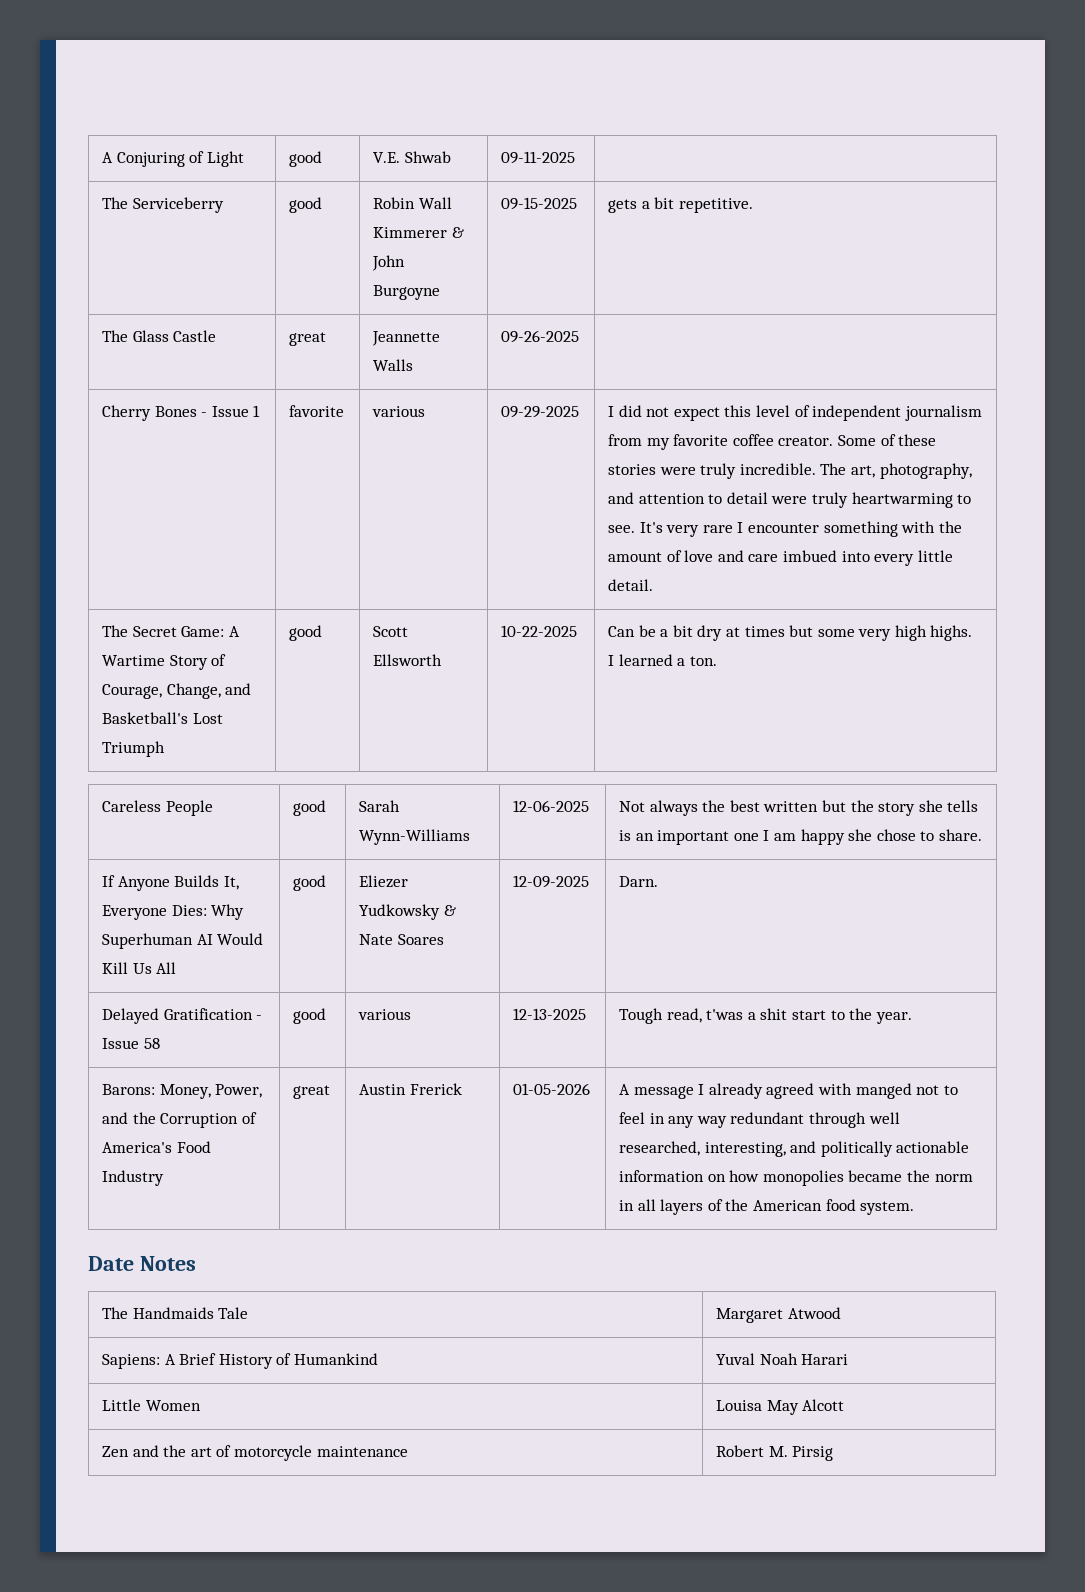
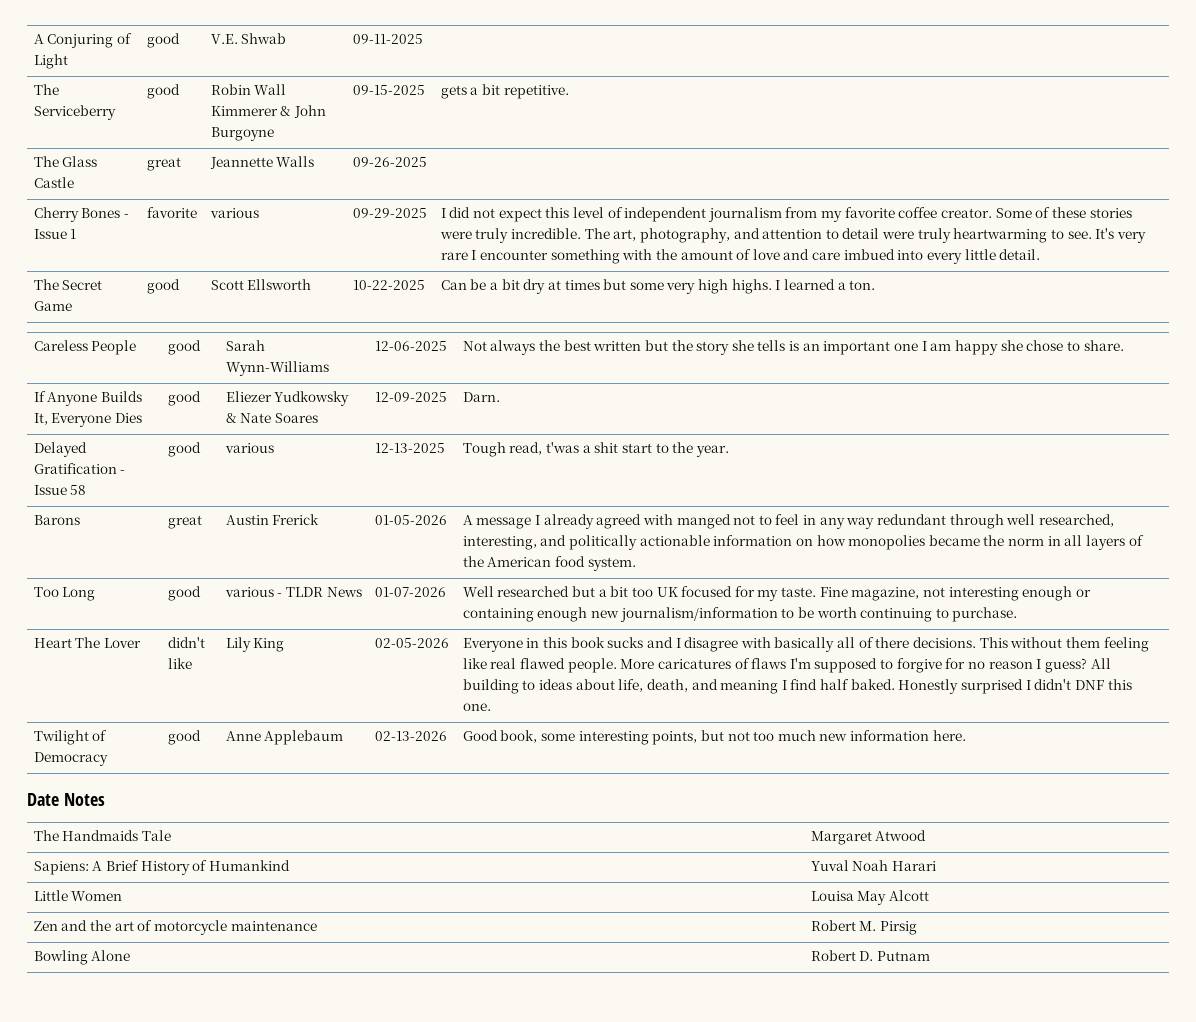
[181,626,240,637] [101,654,227,670] [101,683,252,699] [101,712,223,724] [101,741,165,757] Game: A Wartime Story of Courage, Change, and Basketball's Lost Triumph -> [33,301,72,311] Game
[171,904,245,920] [101,933,264,949] [101,962,177,974] Dies: Why Superhuman AI Would Kill Us All -> [114,413,142,423] Dies
[101,1084,263,1099] [101,1112,257,1128] [101,1141,211,1153] [101,1170,164,1186] Barons: Money, Power, and the Corruption of America's Food Industry -> [33,515,80,525] Barons
(915, 1208) none -> [33,587,96,601] [167,586,201,601] [224,587,362,597] [374,587,446,597] [462,586,1091,601] [462,607,1018,622] [33,637,141,648] [167,637,205,648] [167,658,192,669] [225,637,285,652] [374,638,449,648] [462,637,1149,652] [462,658,1111,673] [462,679,1132,694] [462,703,491,711] [33,730,108,745] [33,752,108,766] [167,730,201,745] [225,730,344,745] [374,731,447,741] [462,730,966,745] // Too Long | good | various - TLDR News | 01-07-2026 | Well researched but a bit too UK focused for my taste. Fine magazine, not interesting enough or containing enough new journalism/information to be worth continuing to purchase. // Heart The Lover | didn't like | Lily King | 02-05-2026 | Everyone in this book sucks and I disagree with basically all of there decisions. This without them feeling like real flawed people. More caricatures of flaws I'm supposed to forgive for no reason I guess? All building to ideas about life, death, and meaning I find half baked. Honestly surprised I didn't DNF this one. // Twilight of Democracy | good | Anne Applebaum | 02-13-2026 | Good book, some interesting points, but not too much new information here.
(834, 1453) none -> [33,950,131,965] [810,950,930,961] // Bowling Alone | Robert D. Putnam

